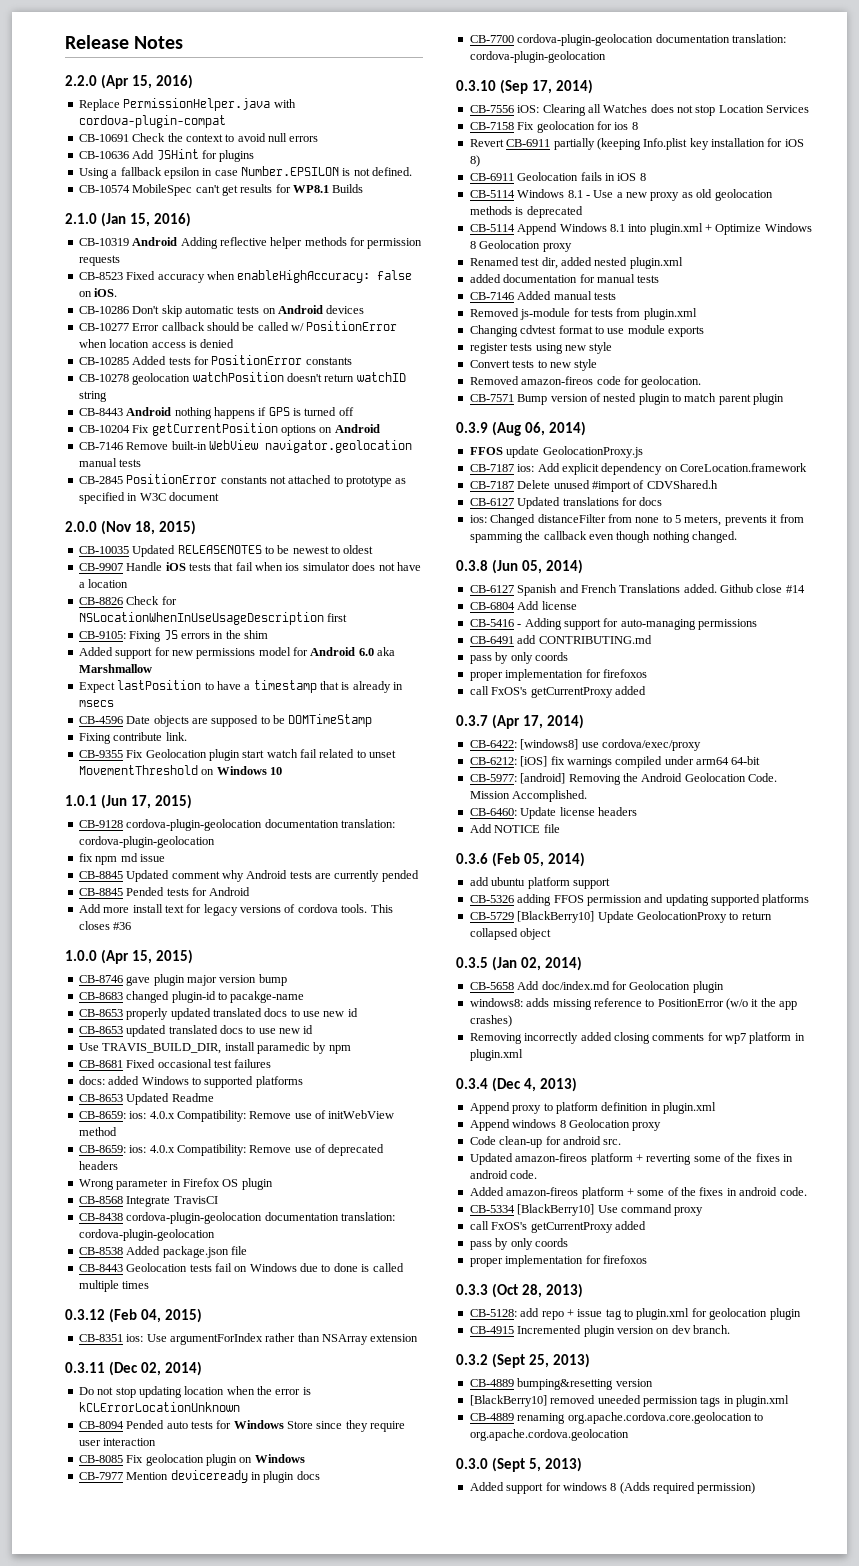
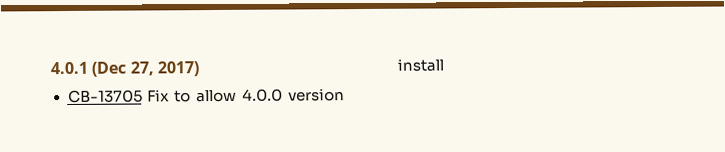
[65,35,184,49] [65,74,193,89] [78,98,296,111] [78,115,226,128] [78,133,319,142] [78,149,255,162] [78,166,413,179] [78,184,364,196] [65,212,191,227] [78,237,423,249] [78,255,120,266] [78,270,413,283] [78,288,118,297] [78,305,365,317] [78,321,398,331] [78,339,235,348] [78,355,352,365] [78,372,406,385] [78,391,107,402] [78,407,354,419] [78,423,380,436] [78,440,412,453] [78,458,142,467] [78,474,407,487] [78,492,219,504] [65,520,196,535] [78,545,374,557] [78,562,421,571] [78,579,129,588] [78,596,177,605] [78,612,348,625] [78,630,268,642] [78,647,396,659] [78,664,152,673] [78,680,404,693] [78,700,114,707] [78,714,373,727] [78,732,187,744] [78,749,397,761] [78,765,282,775] [65,794,192,809] [78,819,395,831] [78,836,215,848] [78,853,165,865] [78,870,419,882] [78,887,251,896] [78,904,393,916] [78,921,132,930] [65,949,193,964] [78,974,287,986] [78,991,305,1003] [78,1008,358,1020] [78,1025,314,1037] [78,1042,351,1054] [78,1059,272,1068] [78,1076,303,1088] [78,1093,214,1105] [78,1110,395,1122] [78,1127,117,1136] [78,1144,385,1156] [78,1161,118,1170] [78,1178,273,1190] [78,1196,218,1207] [78,1212,395,1224] [78,1229,215,1241] [78,1246,247,1258] [78,1263,404,1272] [78,1280,150,1292] [65,1308,202,1323] [78,1333,419,1345] [65,1361,202,1376] [78,1386,311,1398] [78,1402,240,1412] [78,1420,406,1432] [78,1438,157,1446] [78,1454,305,1466] [78,1470,320,1483] [469,34,786,46] [469,51,606,63] [456,79,593,94] [469,104,810,116] [469,121,638,133] [469,138,804,150] [469,155,480,167] [469,172,646,181] [469,189,773,201] [469,206,583,218] [469,223,812,235] [469,240,572,252] [469,257,683,269] [469,274,660,283] [469,291,616,300] [469,308,697,320] [469,325,704,337] [469,342,613,354] [469,359,598,371] [469,376,702,388] [469,393,785,405] [456,421,586,436] [469,446,643,458] [469,463,807,475] [469,480,718,492] [469,497,663,509] [469,514,804,526] [469,531,737,543] [456,559,583,574] [469,584,805,596] [469,601,577,610] [469,618,757,630] [469,635,652,644] [469,652,568,664] [469,669,647,681] [469,686,646,698] [456,714,584,729] [469,739,701,751] [469,756,761,768] [469,773,777,785] [469,790,588,802] [469,807,637,819] [469,824,560,833] [456,852,585,867] [469,877,610,889] [469,894,810,906] [469,911,772,923] [469,928,552,940] [456,956,582,971] [469,981,724,993] [469,998,798,1010] [469,1015,512,1027] [469,1032,805,1044] [469,1049,523,1061] [456,1077,577,1092] [469,1102,716,1114] [469,1119,662,1131] [469,1136,622,1148] [469,1153,794,1165] [469,1170,538,1179] [469,1187,807,1199] [469,1204,704,1216] [469,1221,646,1233] [469,1238,568,1250] [469,1255,647,1267] [456,1283,583,1298] [469,1308,801,1320] [469,1325,730,1337] [456,1353,590,1368] [469,1378,653,1390] [469,1395,789,1407] [469,1412,763,1424] [469,1429,629,1441] [456,1457,582,1472] [469,1482,756,1494] Release Notes // 2.2.0 (Apr 15, 2016) // Replace PermissionHelper.java with cordova-plugin-compat // CB-10691 Check the context to avoid null errors // CB-10636 Add JSHint for plugins // Using a fallback epsilon in case Number.EPSILON is not defined. // CB-10574 MobileSpec can't get results for WP8.1 Builds // 2.1.0 (Jan 15, 2016) // CB-10319 Android Adding reflective helper methods for permission requests // CB-8523 Fixed accuracy when enableHighAccuracy: false on iOS. // CB-10286 Don't skip automatic tests on Android devices // CB-10277 Error callback should be called w/ PositionError when location access is denied // CB-10285 Added tests for PositionError constants // CB-10278 geolocation watchPosition doesn't return watchID string // CB-8443 Android nothing happens if GPS is turned off // CB-10204 Fix getCurrentPosition options on Android // CB-7146 Remove built-in WebView navigator.geolocation manual tests // CB-2845 PositionError constants not attached to prototype as specified in W3C document // 2.0.0 (Nov 18, 2015) // CB-10035 Updated RELEASENOTES to be newest to oldest // CB-9907 Handle iOS tests that fail when ios simulator does not have a location // CB-8826 Check for NSLocationWhenInUseUsageDescription first // CB-9105: Fixing JS errors in the shim // Added support for new permissions model for Android 6.0 aka Marshmallow // Expect lastPosition to have a timestamp that is already in msecs // CB-4596 Date objects are supposed to be DOMTimeStamp // Fixing contribute link. // CB-9355 Fix Geolocation plugin start watch fail related to unset MovementThreshold on Windows 10 // 1.0.1 (Jun 17, 2015) // CB-9128 cordova-plugin-geolocation documentation translation: cordova-plugin-geolocation // fix npm md issue // CB-8845 Updated comment why Android tests are currently pended // CB-8845 Pended tests for Android // Add more install text for legacy versions of cordova tools. This closes #36 // 1.0.0 (Apr 15, 2015) // CB-8746 gave plugin major version bump // CB-8683 changed plugin-id to pacakge-name // CB-8653 properly updated translated docs to use new id // CB-8653 updated translated docs to use new id // Use TRAVIS_BUILD_DIR, install paramedic by npm // CB-8681 Fixed occasional test failures // docs: added Windows to supported platforms // CB-8653 Updated Readme // CB-8659: ios: 4.0.x Compatibility: Remove use of initWebView method // CB-8659: ios: 4.0.x Compatibility: Remove use of deprecated headers // Wrong parameter in Firefox OS plugin // CB-8568 Integrate TravisCI // CB-8438 cordova-plugin-geolocation documentation translation: cordova-plugin-geolocation // CB-8538 Added package.json file // CB-8443 Geolocation tests fail on Windows due to done is called multiple times // 0.3.12 (Feb 04, 2015) // CB-8351 ios: Use argumentForIndex rather than NSArray extension // 0.3.11 (Dec 02, 2014) // Do not stop updating location when the error is kCLErrorLocationUnknown // CB-8094 Pended auto tests for Windows Store since they require user interaction // CB-8085 Fix geolocation plugin on Windows // CB-7977 Mention deviceready in plugin docs // CB-7700 cordova-plugin-geolocation documentation translation: cordova-plugin-geolocation // 0.3.10 (Sep 17, 2014) // CB-7556 iOS: Clearing all Watches does not stop Location Services // CB-7158 Fix geolocation for ios 8 // Revert CB-6911 partially (keeping Info.plist key installation for iOS 8) // CB-6911 Geolocation fails in iOS 8 // CB-5114 Windows 8.1 - Use a new proxy as old geolocation methods is deprecated // CB-5114 Append Windows 8.1 into plugin.xml + Optimize Windows 8 Geolocation proxy // Renamed test dir, added nested plugin.xml // added documentation for manual tests // CB-7146 Added manual tests // Removed js-module for tests from plugin.xml // Changing cdvtest format to use module exports // register tests using new style // Convert tests to new style // Removed amazon-fireos code for geolocation. // CB-7571 Bump version of nested plugin to match parent plugin // 0.3.9 (Aug 06, 2014) // FFOS update GeolocationProxy.js // CB-7187 ios: Add explicit dependency on CoreLocation.framework // CB-7187 Delete unused #import of CDVShared.h // CB-6127 Updated translations for docs // ios: Changed distanceFilter from none to 5 meters, prevents it from spamming the callback even though nothing changed. // 0.3.8 (Jun 05, 2014) // CB-6127 Spanish and French Translations added. Github close #14 // CB-6804 Add license // CB-5416 - Adding support for auto-managing permissions // CB-6491 add CONTRIBUTING.md // pass by only coords // proper implementation for firefoxos // call FxOS's getCurrentProxy added // 0.3.7 (Apr 17, 2014) // CB-6422: [windows8] use cordova/exec/proxy // CB-6212: [iOS] fix warnings compiled under arm64 64-bit // CB-5977: [android] Removing the Android Geolocation Code. Mission Accomplished. // CB-6460: Update license headers // Add NOTICE file // 0.3.6 (Feb 05, 2014) // add ubuntu platform support // CB-5326 adding FFOS permission and updating supported platforms // CB-5729 [BlackBerry10] Update GeolocationProxy to return collapsed object // 0.3.5 (Jan 02, 2014) // CB-5658 Add doc/index.md for Geolocation plugin // windows8: adds missing reference to PositionError (w/o it the app crashes) // Removing incorrectly added closing comments for wp7 platform in plugin.xml // 0.3.4 (Dec 4, 2013) // Append proxy to platform definition in plugin.xml // Append windows 8 Geolocation proxy // Code clean-up for android src. // Updated amazon-fireos platform + reverting some of the fixes in android code. // Added amazon-fireos platform + some of the fixes in android code. // CB-5334 [BlackBerry10] Use command proxy // call FxOS's getCurrentProxy added // pass by only coords // proper implementation for firefoxos // 0.3.3 (Oct 28, 2013) // CB-5128: add repo + issue tag to plugin.xml for geolocation plugin // CB-4915 Incremented plugin version on dev branch. // 0.3.2 (Sept 25, 2013) // CB-4889 bumping&resetting version // [BlackBerry10] removed uneeded permission tags in plugin.xml // CB-4889 renaming org.apache.cordova.core.geolocation to org.apache.cordova.geolocation // 0.3.0 (Sept 5, 2013) // Added support for windows 8 (Adds required permission) -> [50,61,199,77] [67,88,345,104] [396,58,444,72] 4.0.1 (Dec 27, 2017) // CB-13705 Fix to allow 4.0.0 version install

